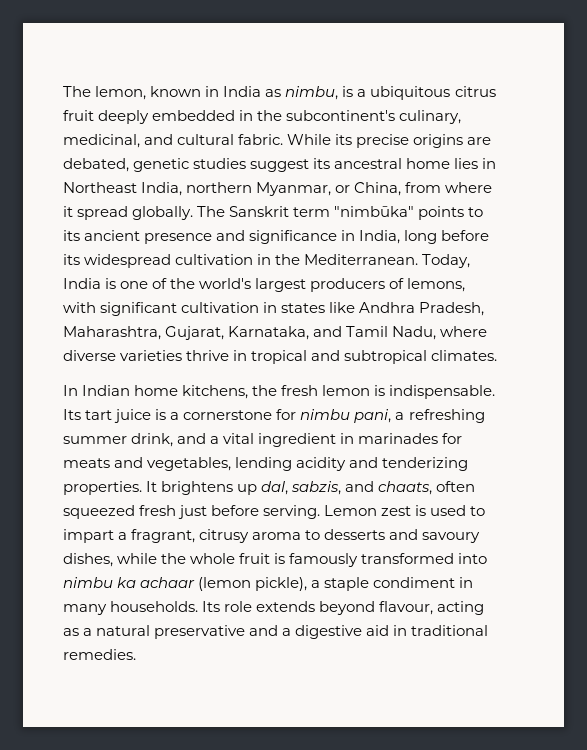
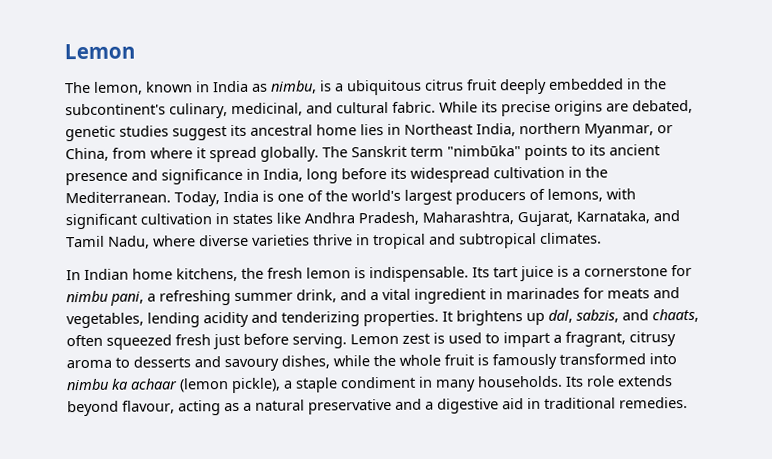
(63, 91) none -> [64,43,135,60] Lemon //

